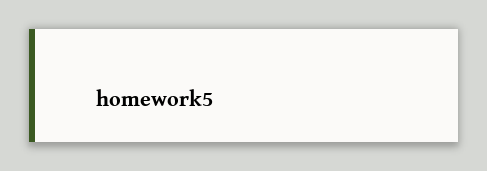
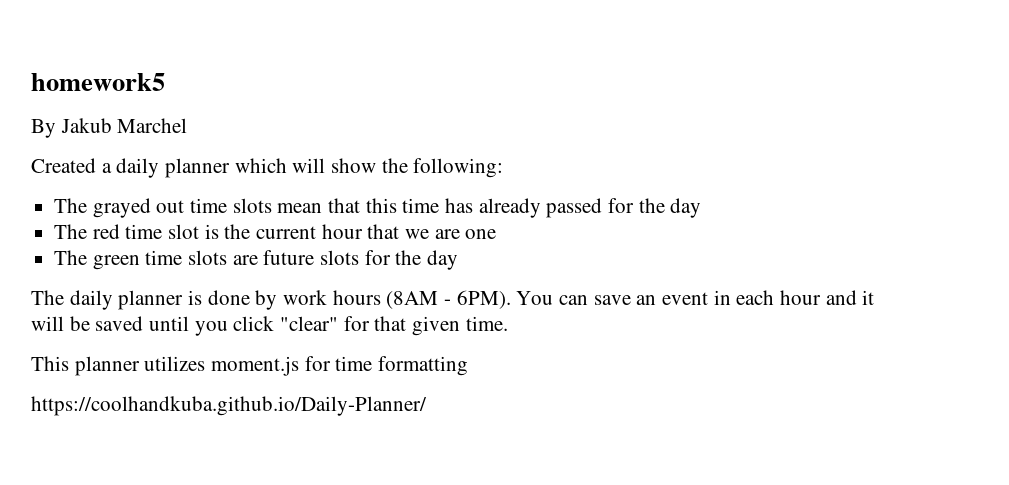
(213, 97) none -> [31,118,188,138] [31,158,504,178] [54,198,702,218] [54,224,497,239] [54,250,459,270] [31,290,875,310] [31,316,508,336] [31,356,469,376] [31,396,427,416] // By Jakub Marchel // Created a daily planner which will show the following: // The grayed out time slots mean that this time has already passed for the day // The red time slot is the current hour that we are one // The green time slots are future slots for the day // The daily planner is done by work hours (8AM - 6PM). You can save an event in each hour and it will be saved until you click "clear" for that given time. // This planner utilizes moment.js for time formatting // https://coolhandkuba.github.io/Daily-Planner/

